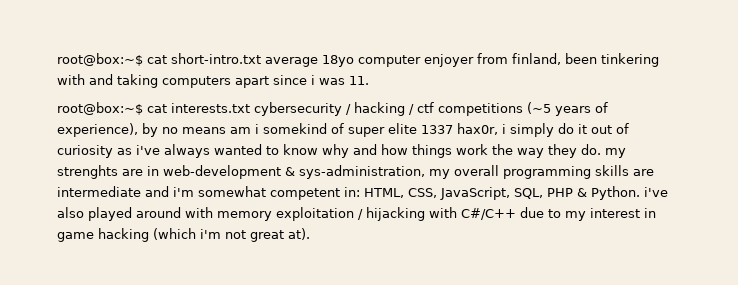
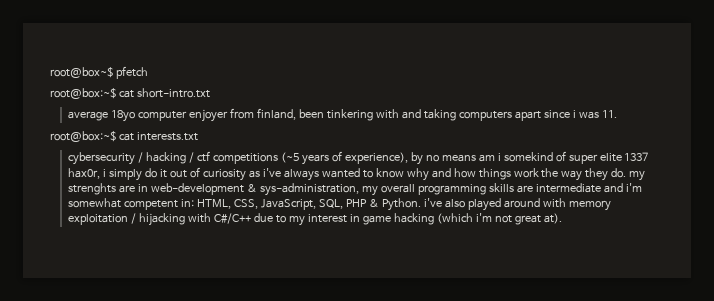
(57, 59) none -> [50,66,148,79] root@box~$ pfetch //
(261, 58) none -> (210, 93) //
(250, 108) none -> (198, 136) //

